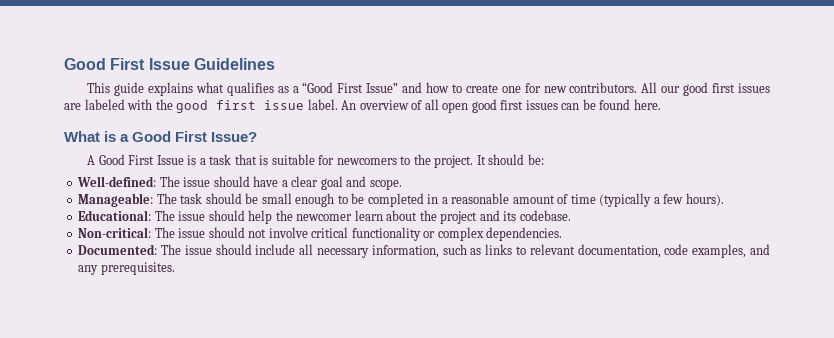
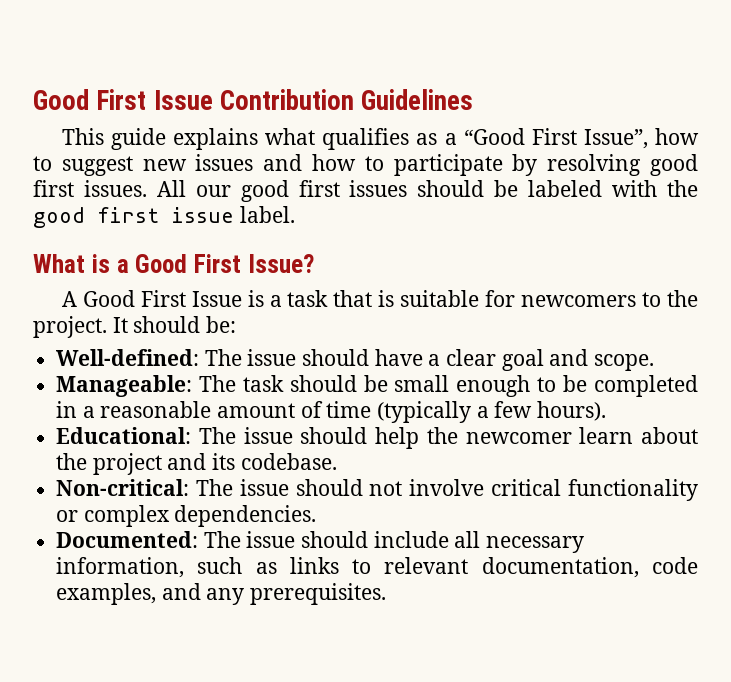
[64,58,190,70] Good First Issue -> [33,89,354,110] Good First Issue Contribution
[366,82,638,93] Issue” and how to create one for new contributors. -> [583,128,699,149] [33,154,698,176] [33,180,147,197] Issue”, how to suggest new issues and how to participate by resolving good first issues.
[64,103,81,110] are -> [417,180,519,197] should be
[341,99,661,113] An overview of all open good first issues can be found here. -> (295, 214) none

